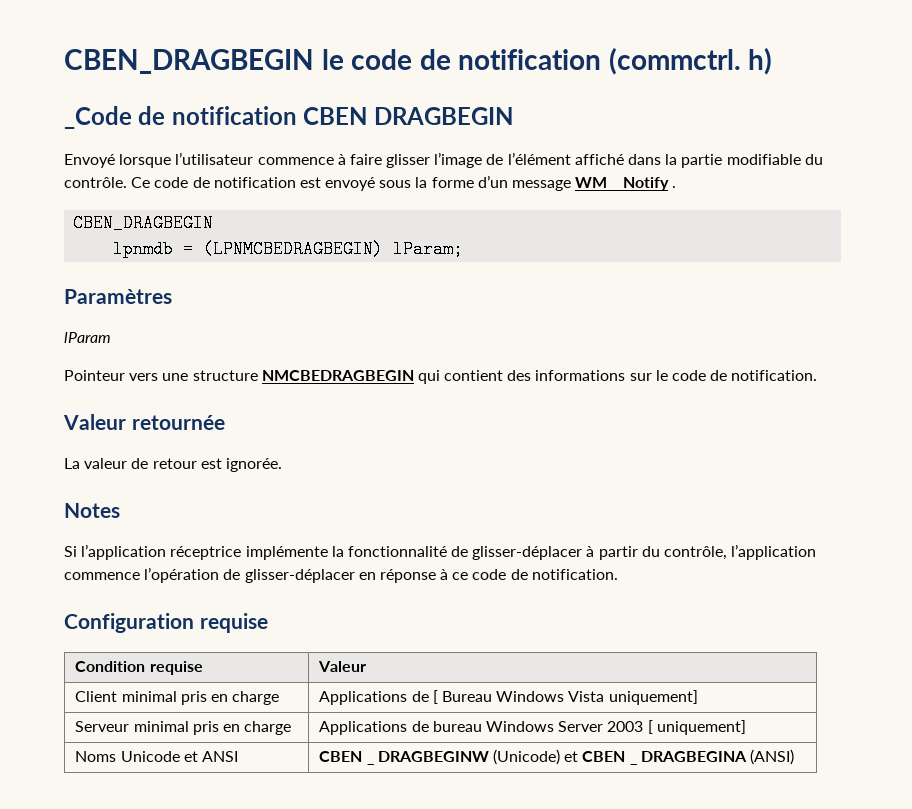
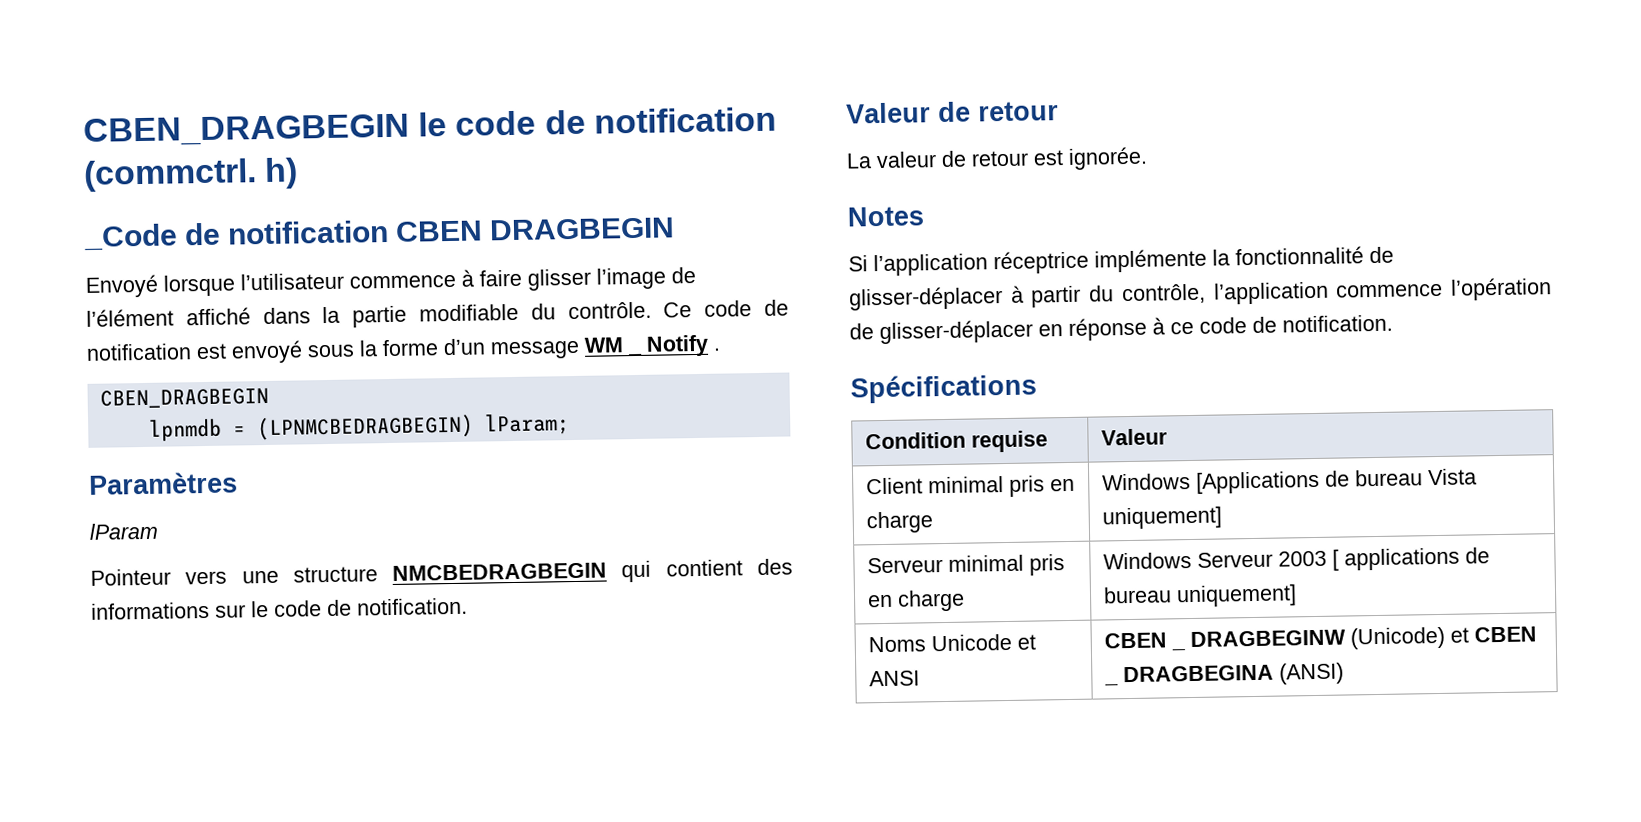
[131,415,225,430] retournée -> [938,101,1059,123] de retour
[64,613,268,633] Configuration requise -> [850,373,1037,404] Spécifications
[319,690,565,705] Applications de [ Bureau Windows -> [1101,469,1423,494] Windows [Applications de bureau
[319,720,653,735] Applications de bureau Windows Server 2003 [ -> [1102,547,1490,571] [1102,586,1172,604] Windows Serveur 2003 [ applications de bureau

